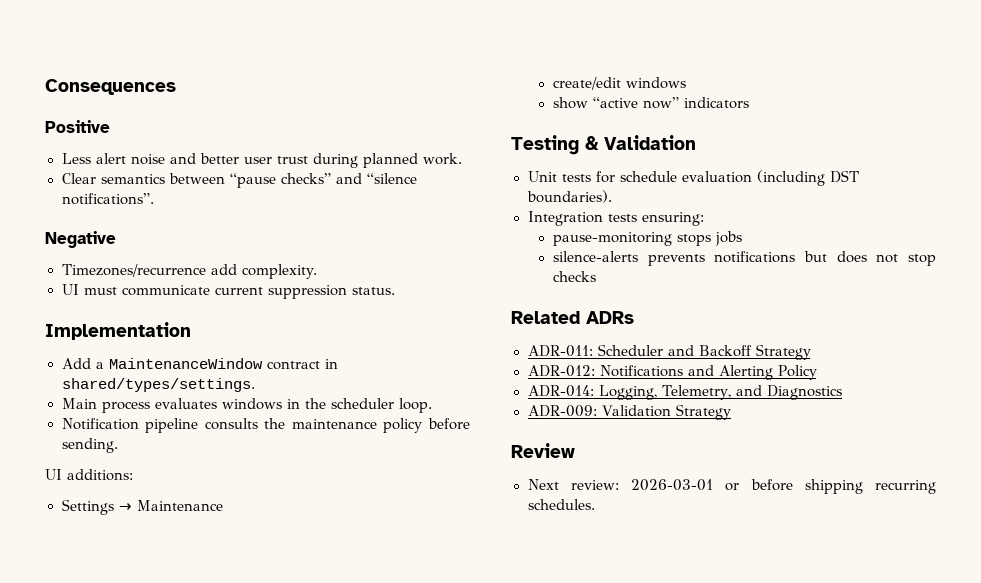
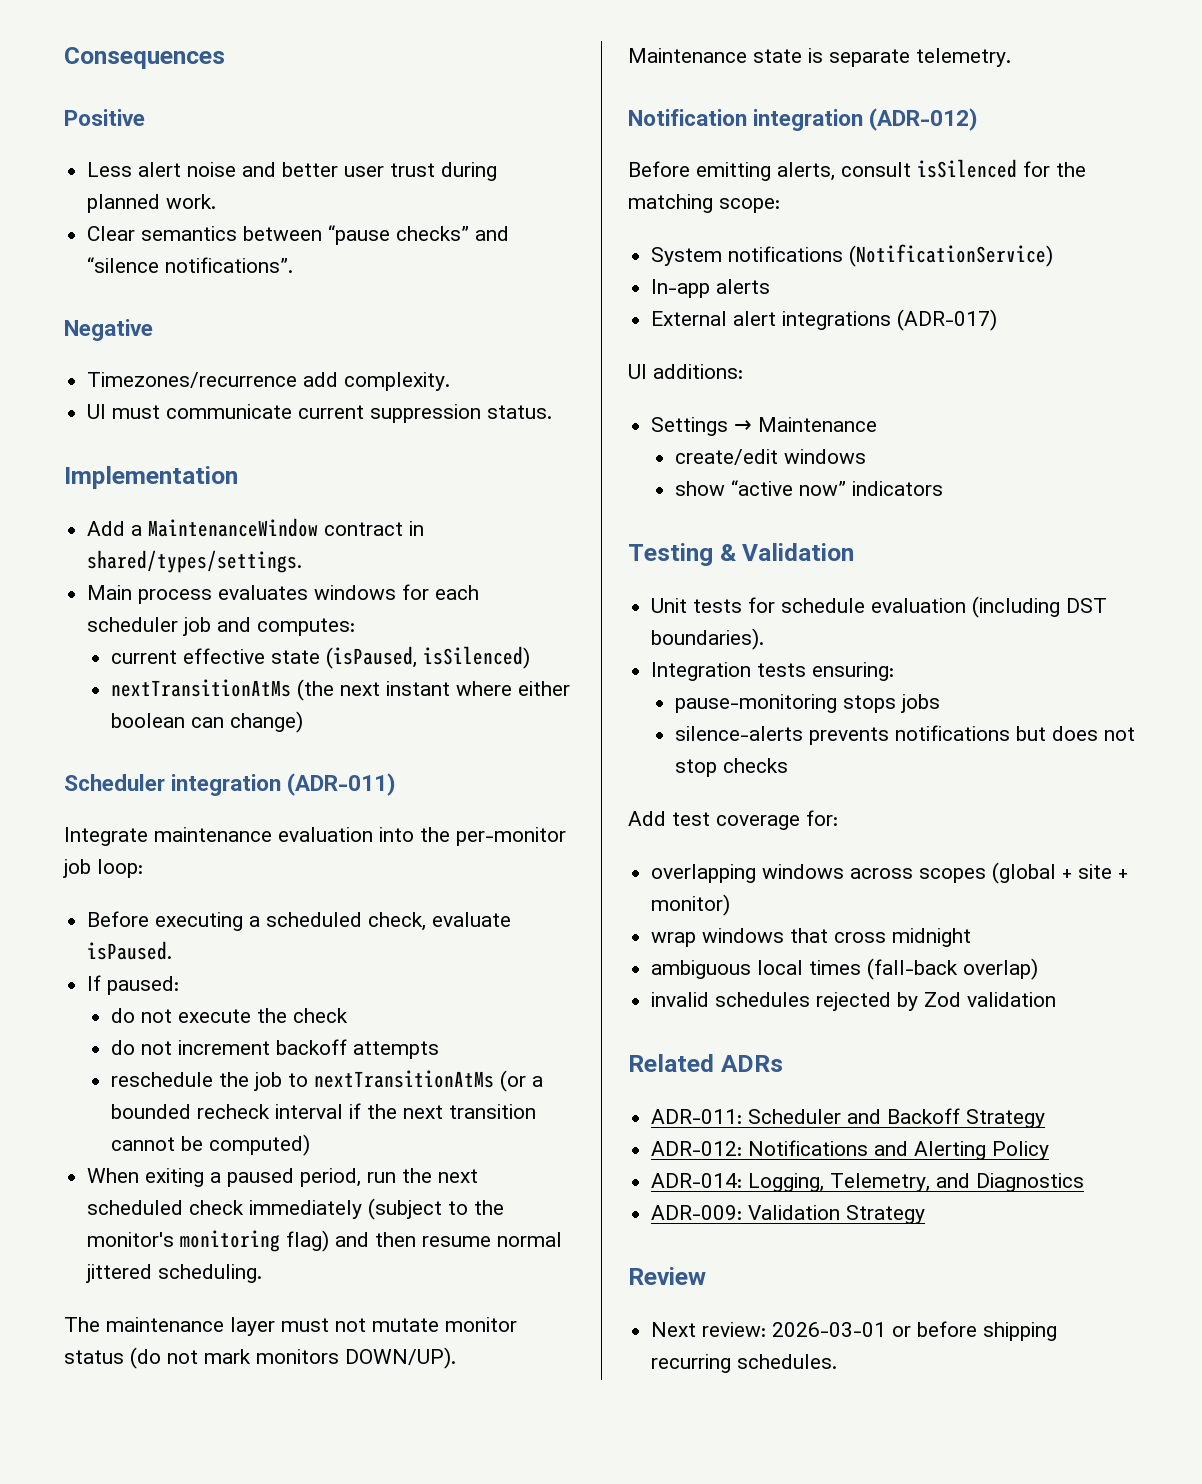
[286,398,432,413] [61,418,470,433] [61,438,118,453] in the scheduler loop. // Notification pipeline consults the maintenance policy before sending. -> [402,584,480,600] [87,617,356,636] [110,646,530,669] [110,679,570,701] [110,711,303,733] [64,773,397,796] [64,827,566,846] [63,859,143,878] [87,911,512,931] [87,941,173,960] [87,975,180,995] [110,1008,348,1023] [110,1039,439,1059] [110,1070,543,1092] [110,1103,536,1119] [110,1134,310,1156] [87,1168,479,1187] [87,1198,505,1220] [87,1230,563,1252] [86,1264,263,1283] [64,1317,517,1336] [64,1347,456,1369] [628,48,1011,67] [628,108,979,131] [628,159,1086,181] [628,194,780,213] [651,244,1054,267] [651,279,771,298] [651,309,998,331] for each scheduler job and computes: // current effective state (isPaused, isSilenced) // nextTransitionAtMs (the next instant where either boolean can change) // Scheduler integration (ADR-011) // Integrate maintenance evaluation into the per-monitor job loop: // Before executing a scheduled check, evaluate isPaused. // If paused: // do not execute the check // do not increment backoff attempts // reschedule the job to nextTransitionAtMs (or a bounded recheck interval if the next transition cannot be computed) // When exiting a paused period, run the next scheduled check immediately (subject to the monitor's monitoring flag) and then resume normal jittered scheduling. // The maintenance layer must not mutate monitor status (do not mark monitors DOWN/UP). Maintenance state is separate telemetry. // Notification integration (ADR-012) // Before emitting alerts, consult isSilenced for the matching scope: // System notifications (NotificationService) // In-app alerts // External alert integrations (ADR-017)
(596, 276) none -> [628,810,838,830] [651,862,1129,884] [651,894,731,916] [651,928,972,947] [651,958,1039,980] [651,992,1057,1011] // Add test coverage for: // overlapping windows across scopes (global + site + monitor) // wrap windows that cross midnight // ambiguous local times (fall-back overlap) // invalid schedules rejected by Zod validation

